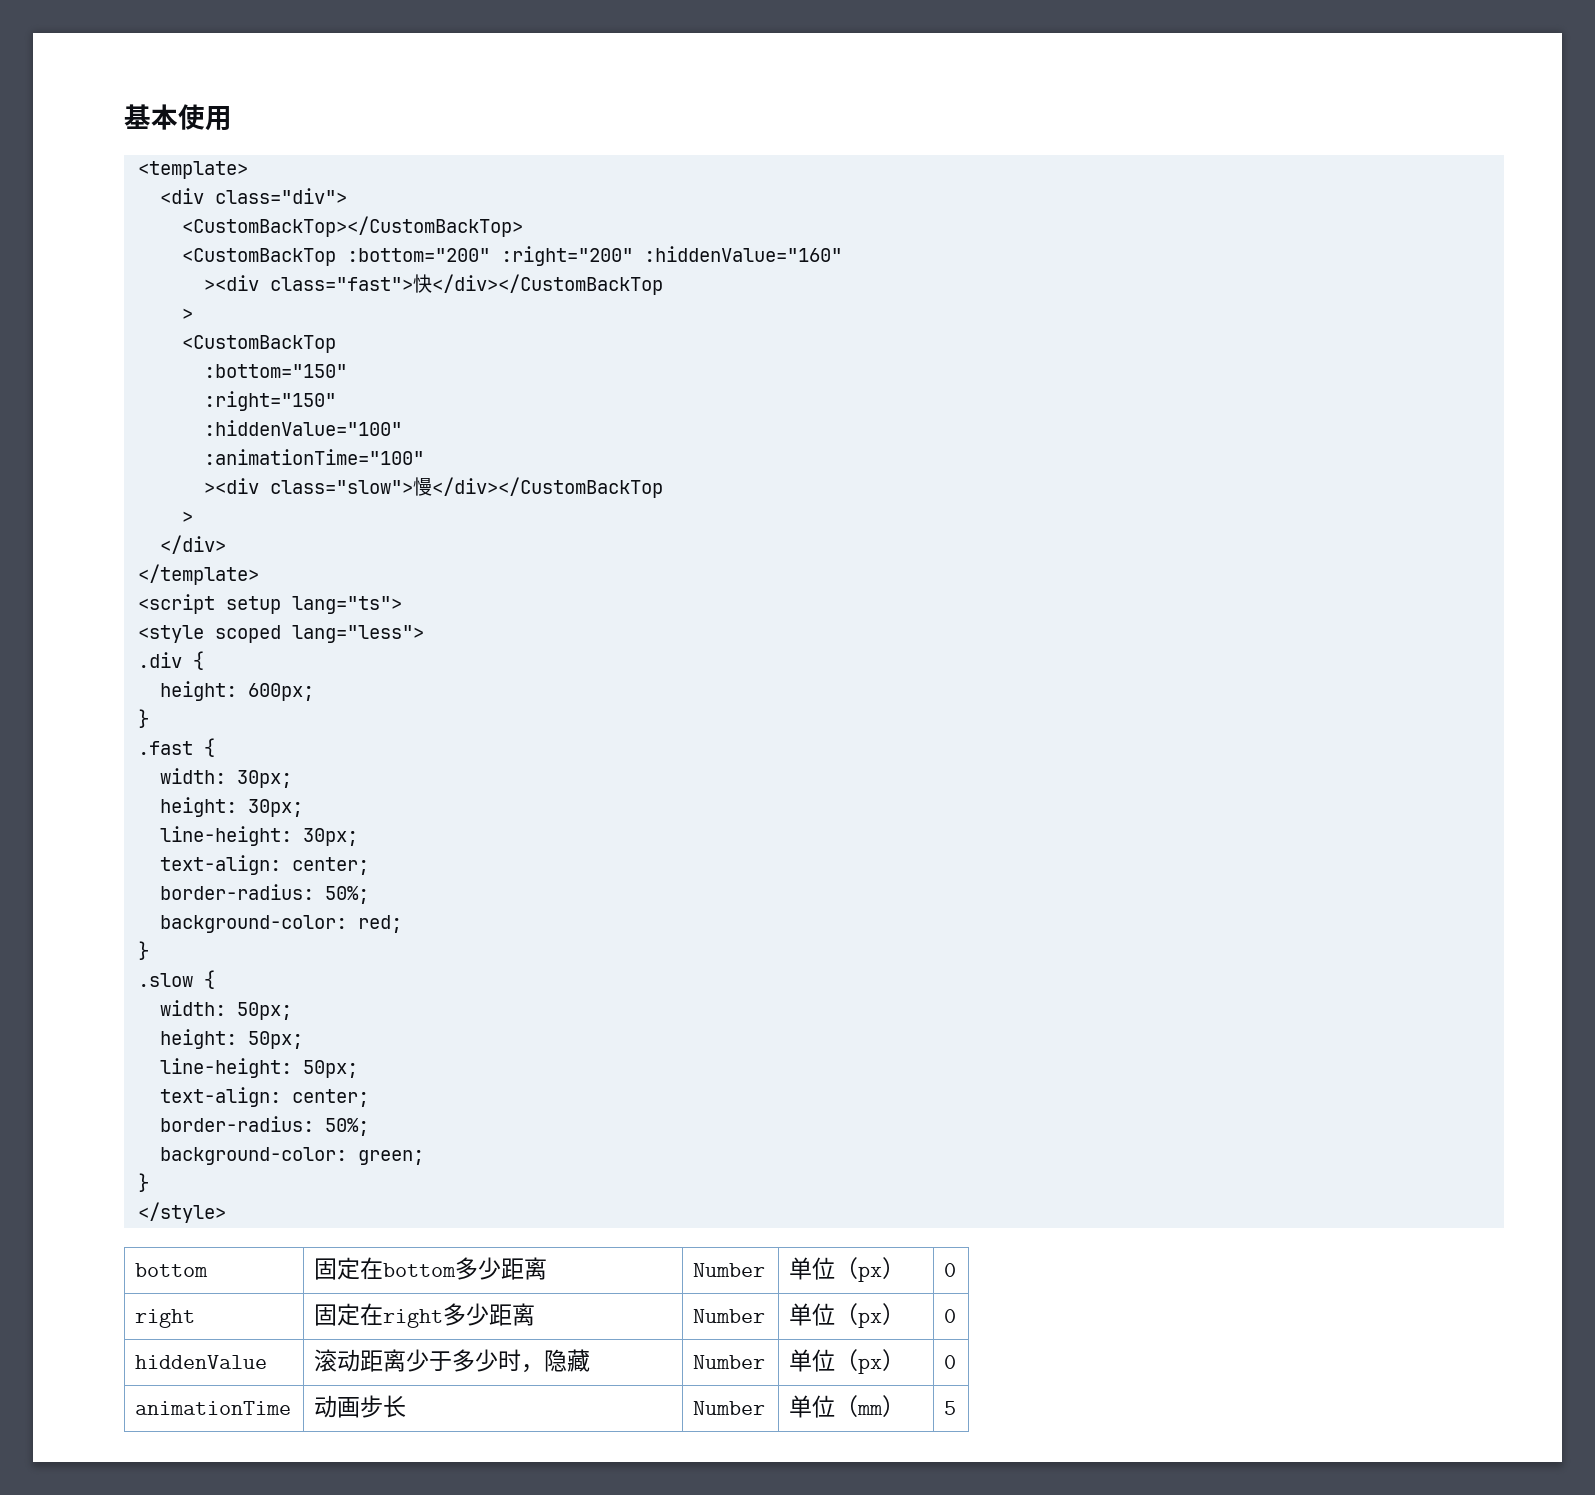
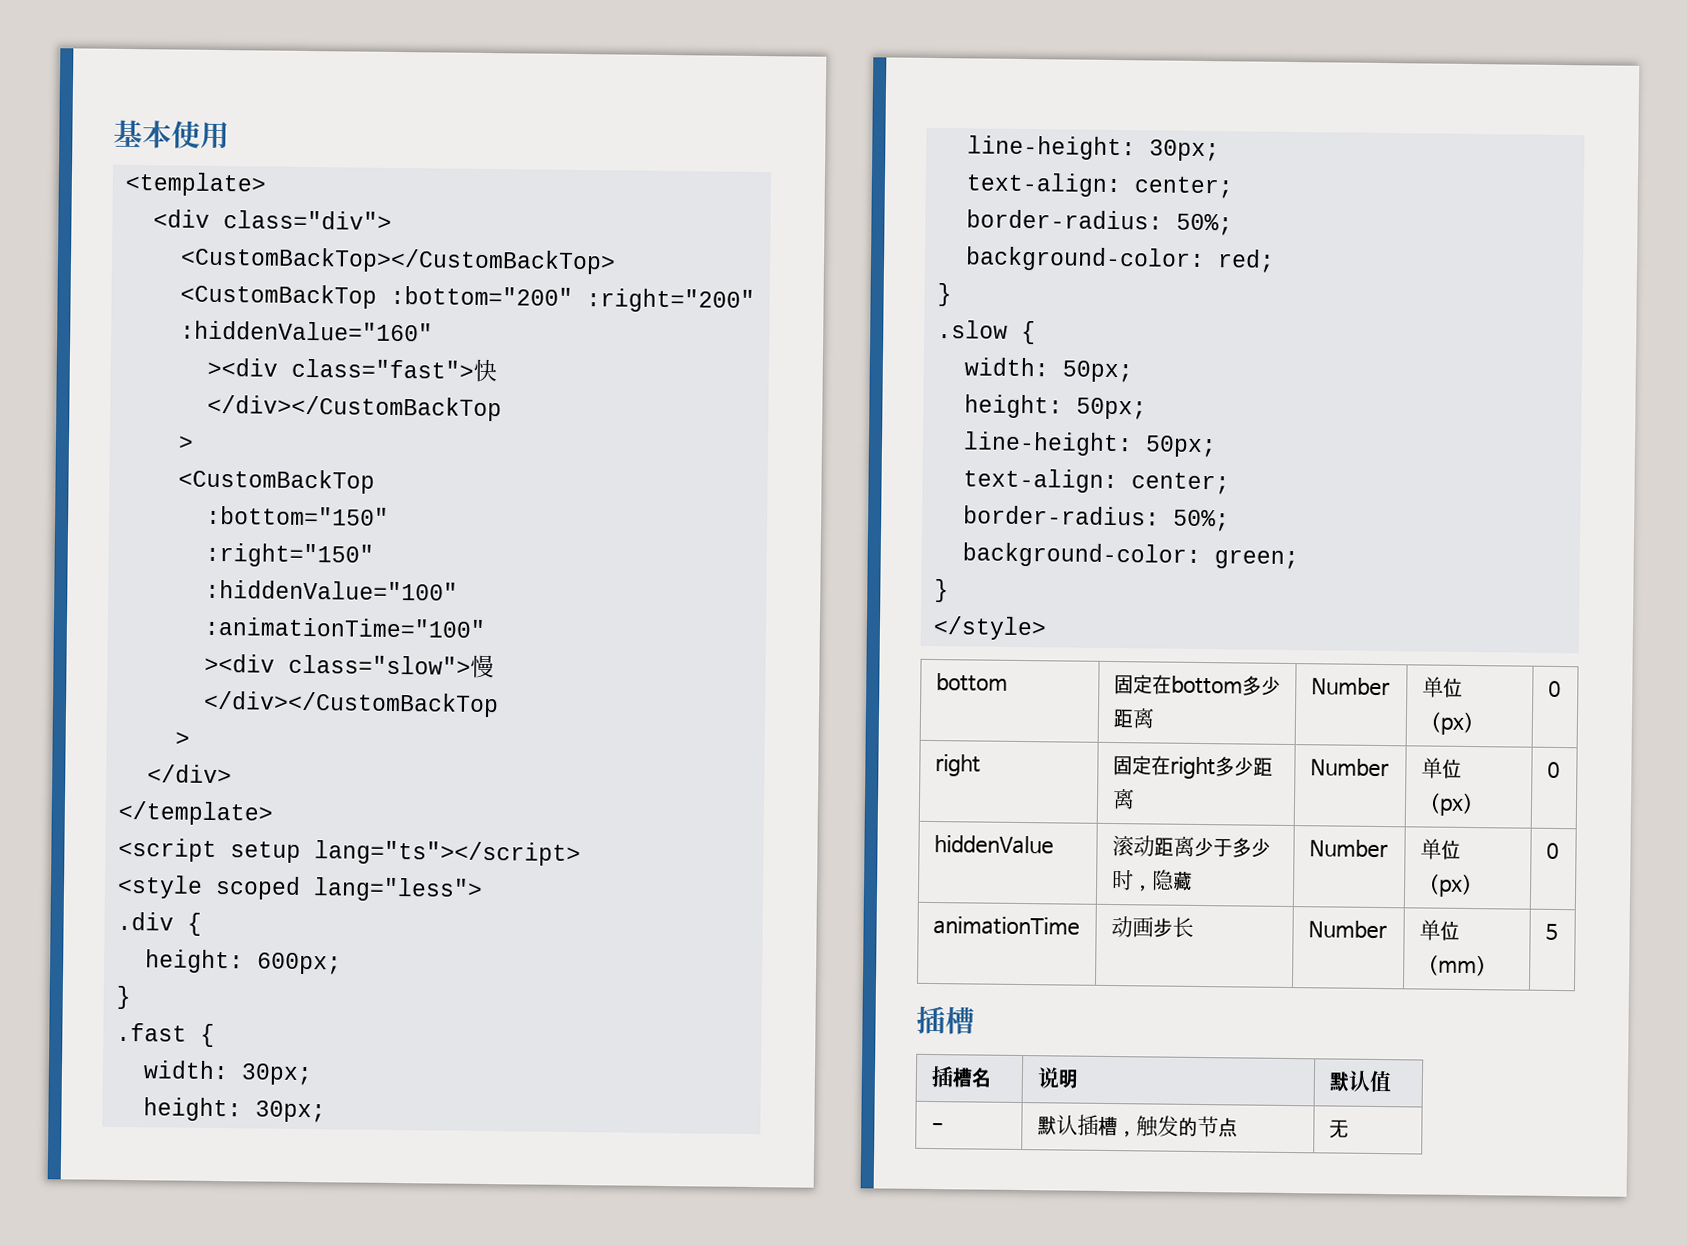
[291,596,402,614] lang="ts"> -> [313,840,581,867] lang="ts"></script>
(957, 1408) none -> [916,1005,975,1035] [930,1066,992,1088] [1036,1067,1079,1089] [1328,1070,1392,1093] [930,1123,944,1132] [1036,1114,1238,1138] [1328,1119,1349,1139] // 插槽 // 插槽名 | 说明 | 默认值 // - | 默认插槽，触发的节点 | 无

